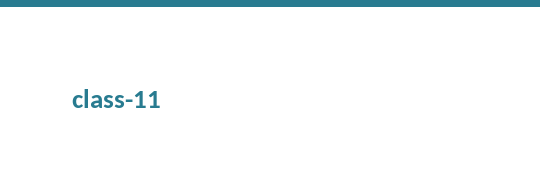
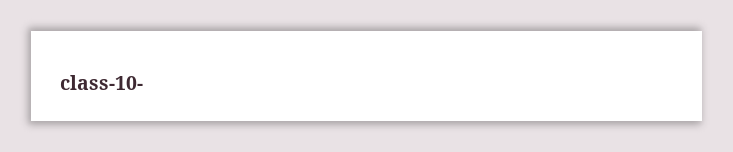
[72,89,161,108] class-11 -> [60,75,143,90] class-10-

